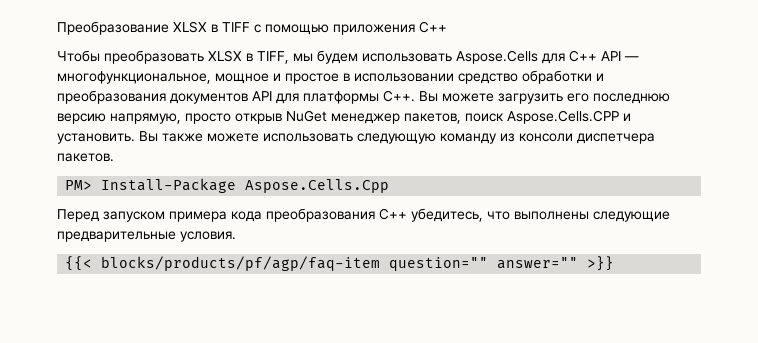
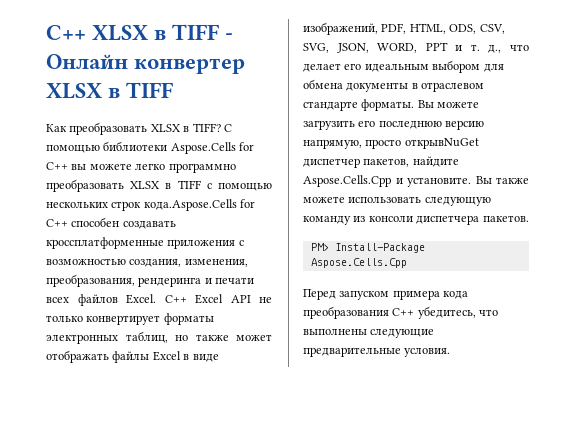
[57,21,169,35] Преобразование -> [46,24,234,41] [46,54,246,74] [46,82,174,99] [46,122,232,135] [46,141,255,154] [46,162,236,173] [46,179,124,192] C++ XLSX в TIFF - Онлайн конвертер XLSX в TIFF // Как преобразовать XLSX в TIFF? С помощью библиотеки Aspose.Cells for C++ вы можете легко программно преобразовать
[333,21,447,35] [57,50,639,64] [57,70,604,84] [57,90,415,104] приложения C++ // Чтобы преобразовать XLSX в TIFF, мы будем использовать Aspose.Cells для C++ API — многофункциональное, мощное и простое в использовании средство обработки и преобразования документов API для платформы C++. -> [46,199,256,211] [46,217,176,229] [46,237,244,249] [46,258,248,267] [46,274,255,287] [46,294,272,306] [46,313,214,325] [46,331,272,344] [46,350,219,363] [303,22,505,35] [303,42,529,53] [303,60,504,73] [303,79,485,92] [303,99,415,111] нескольких строк кода.Aspose.Cells for C++ способен создавать кроссплатформенные приложения с возможностью создания, изменения, преобразования, рендеринга и печати всех файлов Excel. C++ Excel API не только конвертирует форматы электронных таблиц, но также может отображать файлы Excel в виде изображений, PDF, HTML, ODS, CSV, SVG, JSON, WORD, PPT и т. д., что делает его идеальным выбором для обмена документы в отраслевом стандарте форматы.
[235,110,631,124] [57,133,135,144] открыв NuGet менеджер пакетов, поиск Aspose.Cells.CPP и установить. -> [404,138,479,149] [303,156,459,168] [303,175,471,187] открывNuGet диспетчер пакетов, найдите Aspose.Cells.Cpp и установите.
[65,256,615,271] // {{< blocks/products/pf/agp/faq-item question="" answer="" >}} -> (451, 352) none

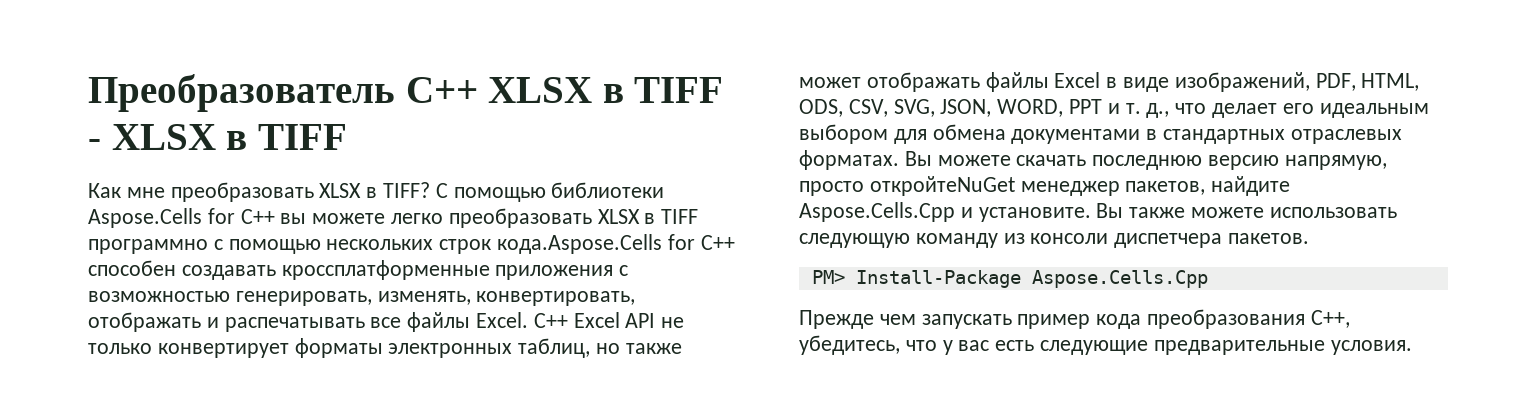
(46, 32) none -> [88,74,395,112] Преобразователь
[46,54,246,74] Онлайн конвертер -> (101, 144) none
(67, 128) none -> [126,187,165,198] мне
[168,163,236,173] программно -> (444, 218) none
(201, 184) none -> [88,239,208,254] программно
[129,259,248,267] [46,274,255,287] [46,294,118,306] создания, изменения, преобразования, рендеринга и печати всех файлов -> [235,291,636,306] [88,312,471,332] генерировать, изменять, конвертировать, отображать и распечатывать все файлы
[346,82,485,92] [303,99,480,111] [303,120,376,130] документы в отраслевом стандарте форматы. Вы можете загрузить его -> [1011,129,1402,144] [799,150,1087,170] документами в стандартных отраслевых форматах. Вы можете скачать
[404,138,479,149] [303,158,360,168] открывNuGet диспетчер -> [869,176,1120,196] откройтеNuGet менеджер
[303,289,440,300] Перед запуском примера -> [799,310,1091,329] Прежде чем запускать пример
[392,308,415,316] C++ -> [1310,310,1350,328] C++,
[303,329,367,335] выполнены -> [942,340,1035,355] у вас есть

